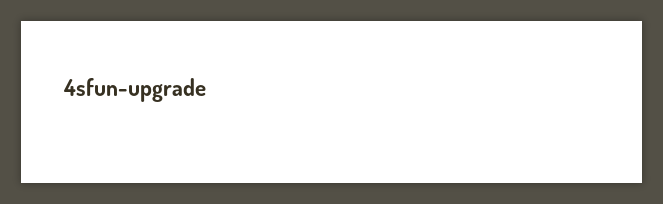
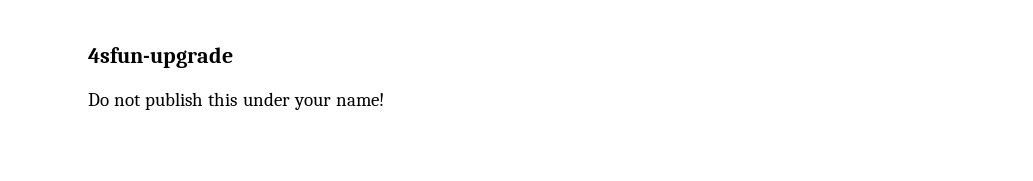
(206, 90) none -> [88,92,384,110] // Do not publish this under your name!

